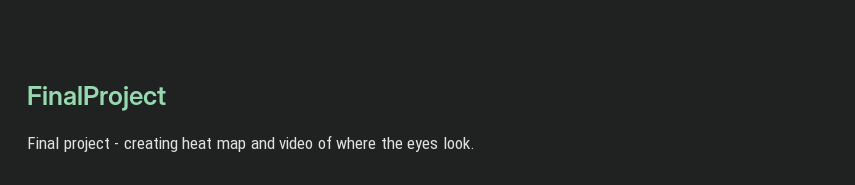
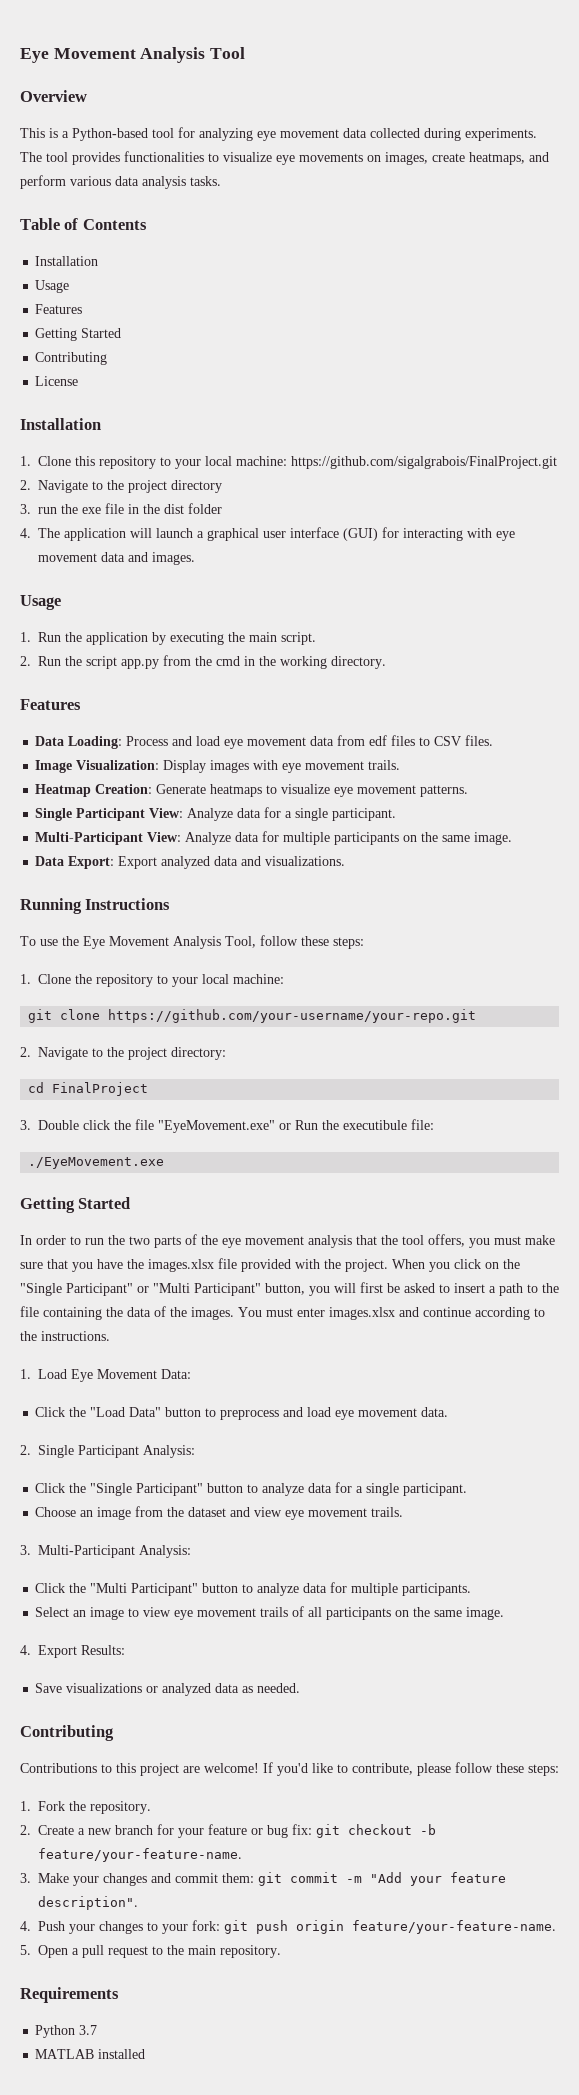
[27,86,166,111] [27,135,476,152] FinalProject // Final project - creating heat map and video of where the eyes look. -> [20,47,246,63] [20,90,87,102] [20,127,537,141] [20,151,549,165] [20,175,221,189] [20,218,147,230] [35,256,99,266] [35,280,70,293] [35,304,83,314] [35,328,122,341] [35,352,108,365] [35,376,79,386] [20,418,101,430] [20,456,557,469] [20,480,222,493] [20,503,222,514] [20,527,515,541] [38,552,195,565] [20,595,61,610] [20,632,316,645] [20,655,386,669] [20,699,81,710] [35,735,494,749] [35,760,401,773] [35,784,469,797] [35,807,397,821] [35,831,513,845] [35,856,346,869] [20,898,171,914] [20,935,364,949] [20,974,284,987] [28,1009,477,1023] [20,1047,226,1060] [28,1082,149,1096] [20,1119,434,1133] [28,1157,165,1169] [20,1197,131,1213] [20,1234,555,1248] [20,1258,520,1272] [20,1282,559,1296] [20,1306,545,1320] [20,1331,110,1341] [20,1369,191,1382] [35,1407,449,1420] [20,1445,195,1458] [35,1482,468,1496] [35,1506,404,1520] [20,1545,191,1558] [35,1582,472,1596] [35,1606,505,1620] [20,1645,125,1658] [35,1683,301,1696] [20,1725,114,1741] [20,1762,559,1776] [20,1801,151,1814] [20,1824,436,1838] [38,1848,242,1862] [20,1872,506,1886] [38,1896,138,1910] [20,1920,556,1934] [20,1945,281,1958] [20,1987,119,2003] [35,2025,98,2038] [35,2049,146,2059] Eye Movement Analysis Tool // Overview // This is a Python-based tool for analyzing eye movement data collected during experiments. The tool provides functionalities to visualize eye movements on images, create heatmaps, and perform various data analysis tasks. // Table of Contents // Installation // Usage // Features // Getting Started // Contributing // License // Installation // 1. Clone this repository to your local machine: https://github.com/sigalgrabois/FinalProject.git // 2. Navigate to the project directory // 3. run the exe file in the dist folder // 4. The application will launch a graphical user interface (GUI) for interacting with eye movement data and images. // Usage // 1. Run the application by executing the main script. // 2. Run the script app.py from the cmd in the working directory. // Features // Data Loading: Process and load eye movement data from edf files to CSV files. // Image Visualization: Display images with eye movement trails. // Heatmap Creation: Generate heatmaps to visualize eye movement patterns. // Single Participant View: Analyze data for a single participant. // Multi-Participant View: Analyze data for multiple participants on the same image. // Data Export: Export analyzed data and visualizations. // Running Instructions // To use the Eye Movement Analysis Tool, follow these steps: // 1. Clone the repository to your local machine: // git clone https://github.com/your-username/your-repo.git // 2. Navigate to the project directory: // cd FinalProject // 3. Double click the file "EyeMovement.exe" or Run the executibule file: // ./EyeMovement.exe // Getting Started // In order to run the two parts of the eye movement analysis that the tool offers, you must make sure that you have the images.xlsx file provided with the project. When you click on the "Single Participant" or "Multi Participant" button, you will first be asked to insert a path to the file containing the data of the images. You must enter images.xlsx and continue according to the instructions. // 1. Load Eye Movement Data: // Click the "Load Data" button to preprocess and load eye movement data. // 2. Single Participant Analysis: // Click the "Single Participant" button to analyze data for a single participant. // Choose an image from the dataset and view eye movement trails. // 3. Multi-Participant Analysis: // Click the "Multi Participant" button to analyze data for multiple participants. // Select an image to view eye movement trails of all participants on the same image. // 4. Export Results: // Save visualizations or analyzed data as needed. // Contributing // Contributions to this project are welcome! If you'd like to contribute, please follow these steps: // 1. Fork the repository. // 2. Create a new branch for your feature or bug fix: git checkout -b feature/your-feature-name. // 3. Make your changes and commit them: git commit -m "Add your feature description". // 4. Push your changes to your fork: git push origin feature/your-feature-name. // 5. Open a pull request to the main repository. // Requirements // Python 3.7 // MATLAB installed

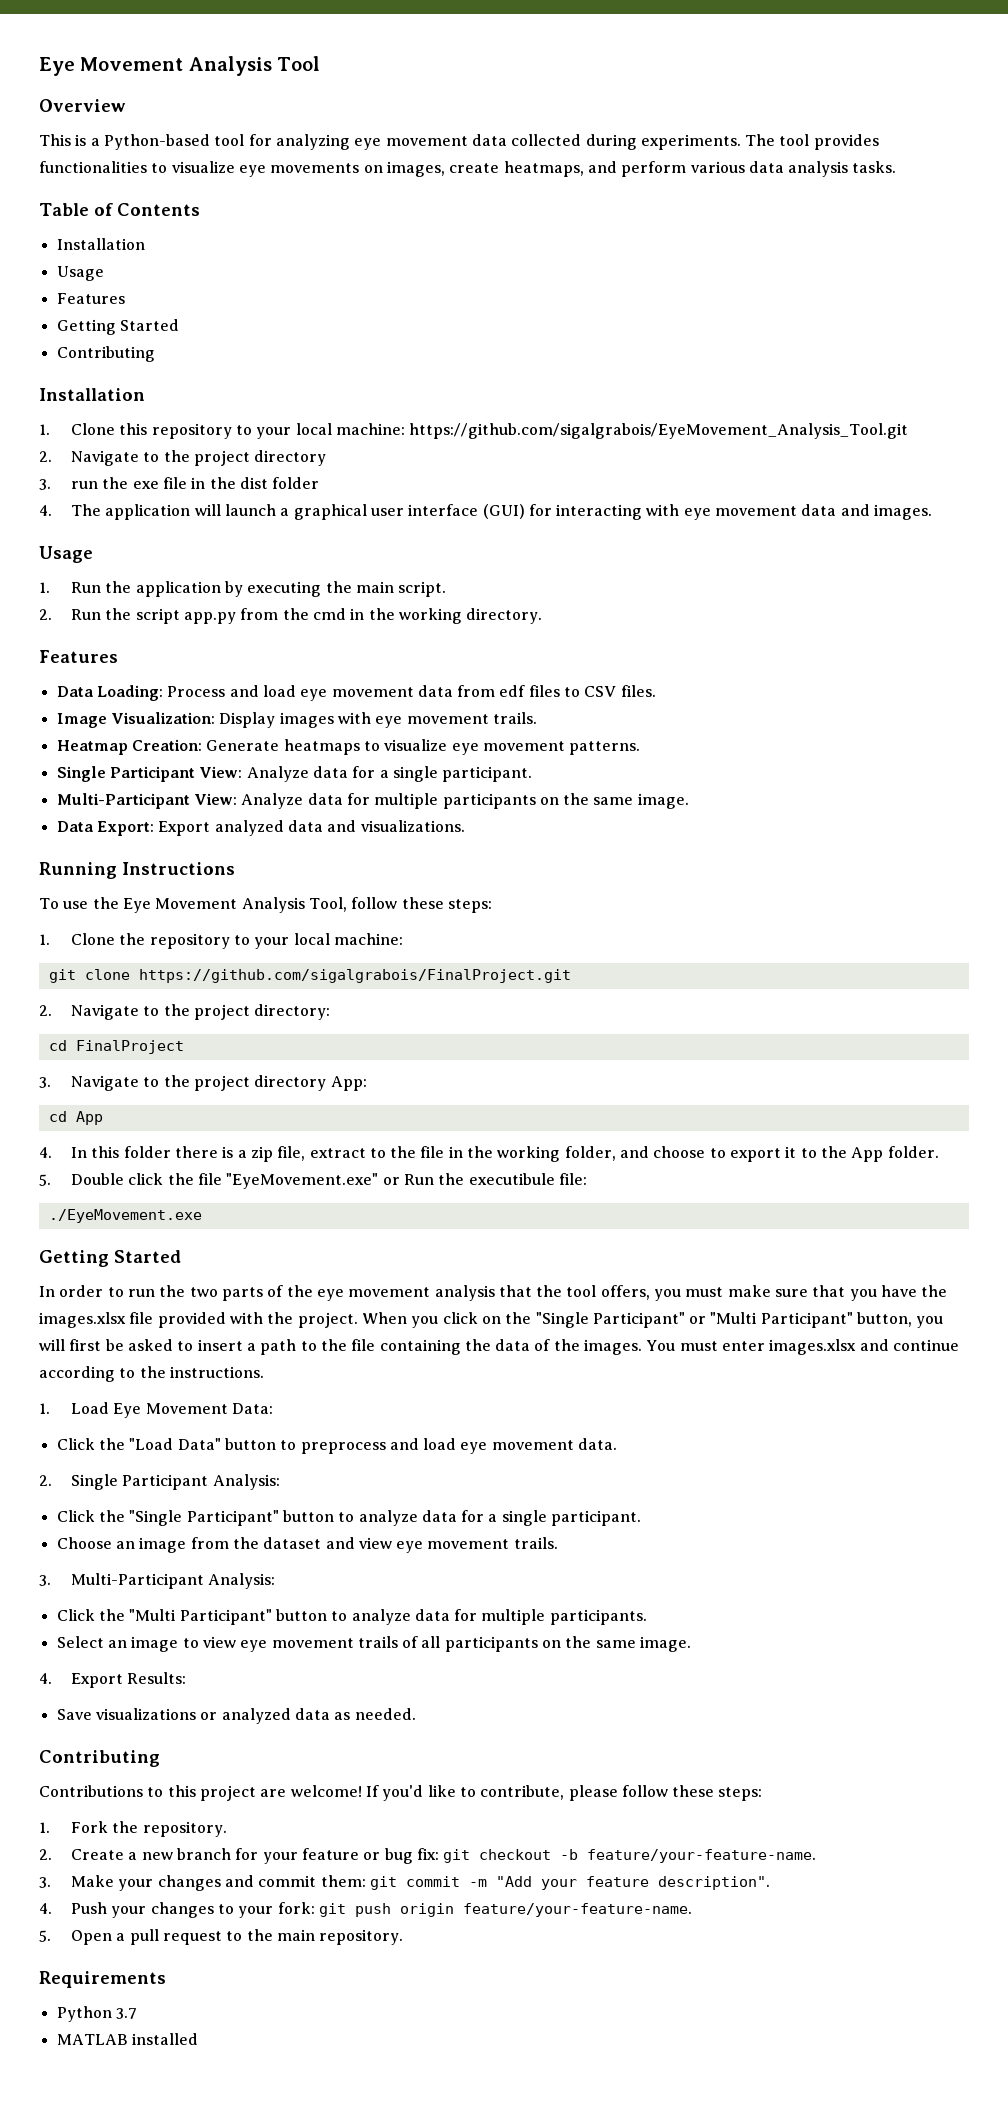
[35,376,79,386] // License -> (155, 354) none
[291,456,557,469] https://github.com/sigalgrabois/FinalProject.git -> [409,423,909,439] https://github.com/sigalgrabois/EyeMovement_Analysis_Tool.git
[108,1009,477,1023] https://github.com/your-username/your-repo.git -> [138,969,571,983] https://github.com/sigalgrabois/FinalProject.git
(31, 1125) none -> [70,1075,367,1091] [48,1111,103,1125] [39,1146,939,1162] [39,1174,51,1186] Navigate to the project directory App: // cd App // 4. In this folder there is a zip file, extract to the file in the working folder, and choose to export it to the App folder. // 5.

